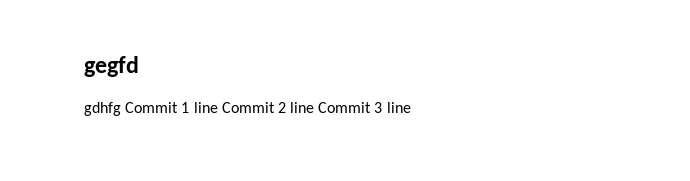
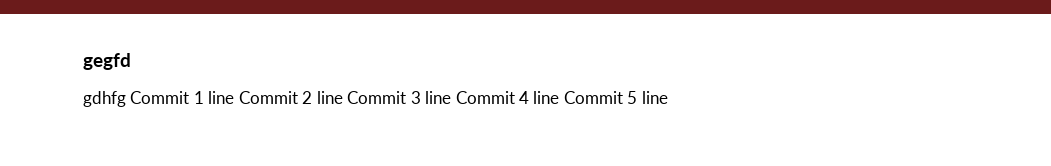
(411, 107) none -> [455,91,668,104] Commit 4 line Commit 5 line

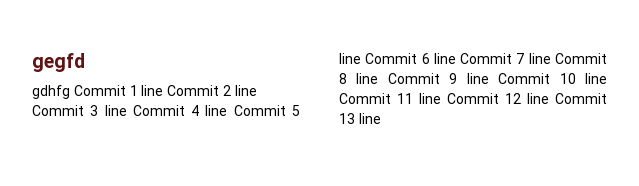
(668, 97) none -> [365,53,607,64] [339,73,607,84] [339,93,607,104] [339,113,381,124] Commit 6 line Commit 7 line Commit 8 line Commit 9 line Commit 10 line Commit 11 line Commit 12 line Commit 13 line

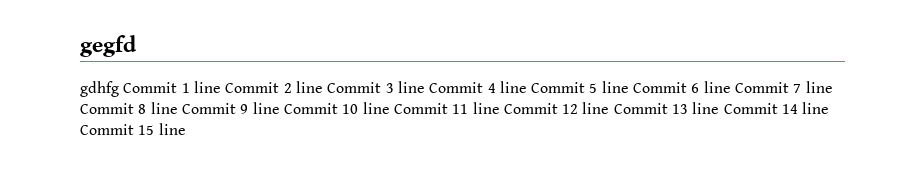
(381, 118) none -> [723,102,830,114] [80,123,186,135] Commit 14 line Commit 15 line

